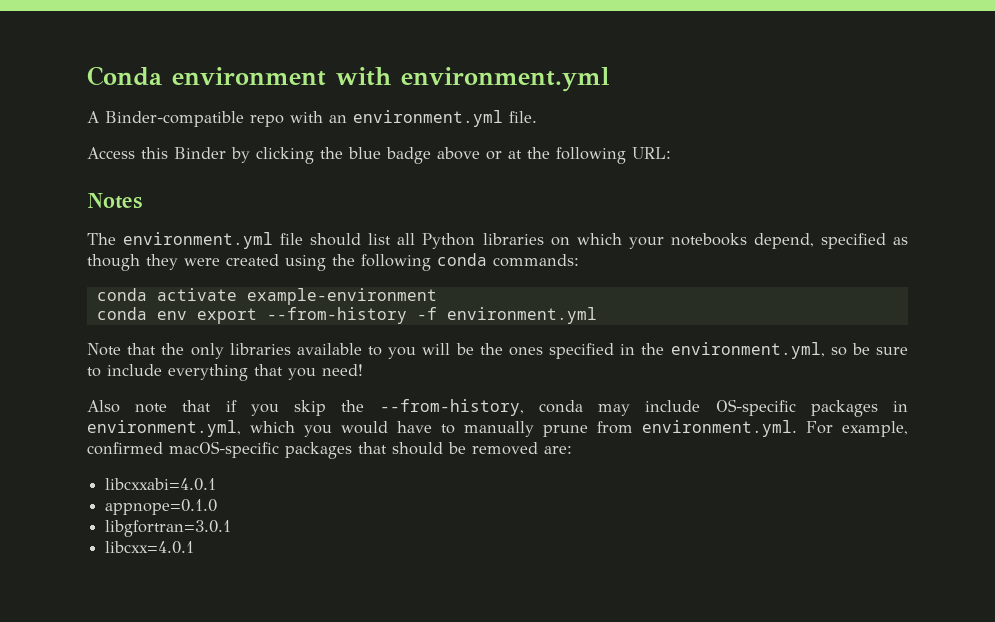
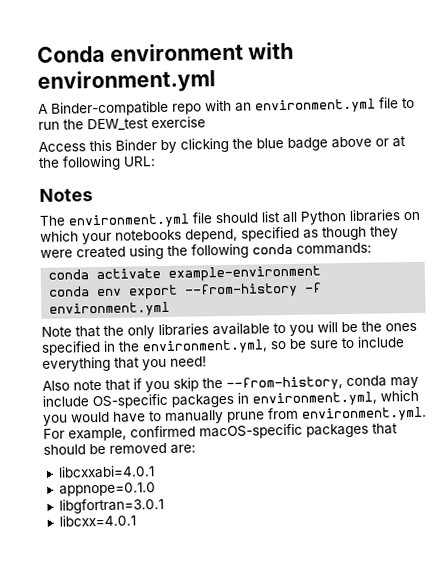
[509,111,537,123] file. -> [379,97,415,109] [38,116,206,132] file to run the DEW_test exercise

